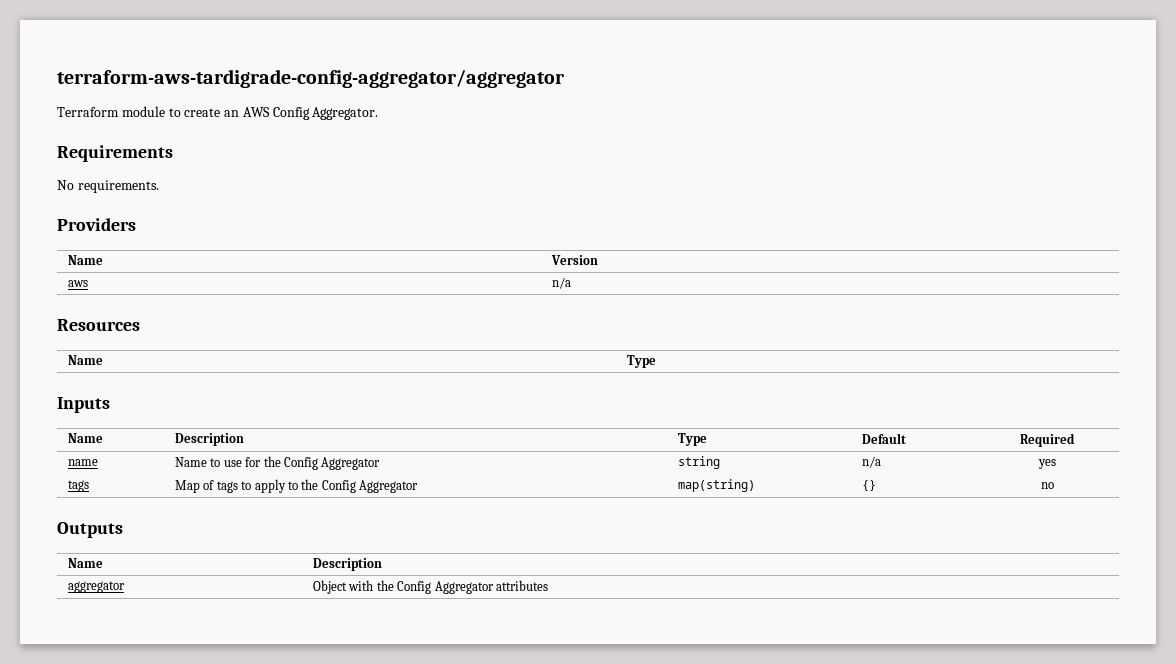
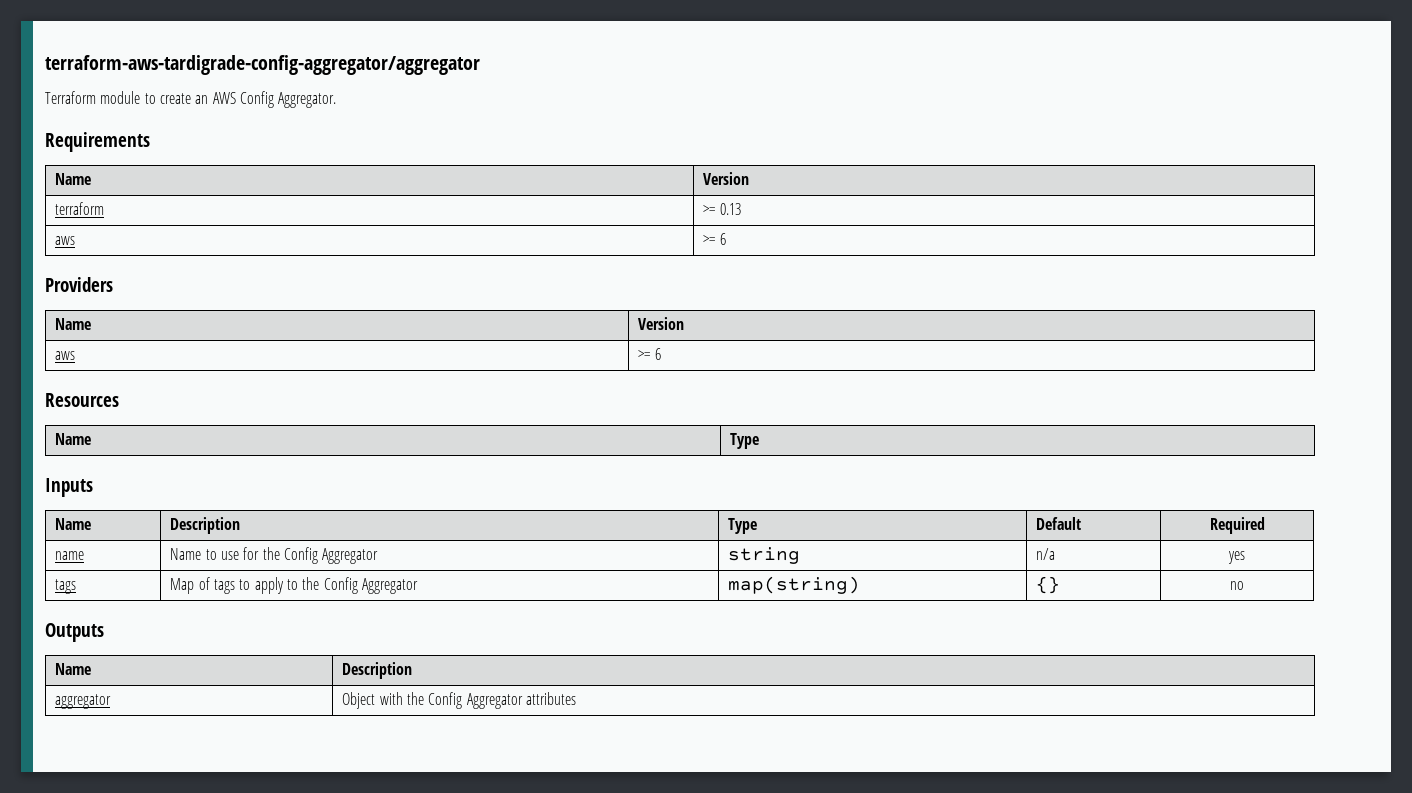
[57,180,159,193] // No requirements. -> [55,173,92,185] [703,172,750,185] [55,202,105,215] [703,203,741,215] [55,236,76,245] [703,233,726,245] // Name | Version // terraform | >= 0.13 // aws | >= 6
[552,277,572,289] n/a -> [638,348,661,360] >= 6

